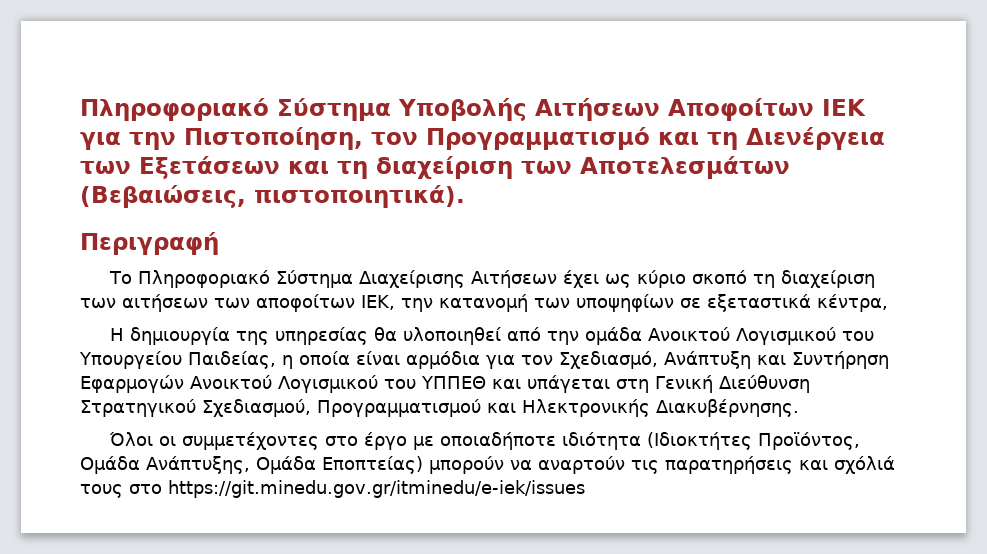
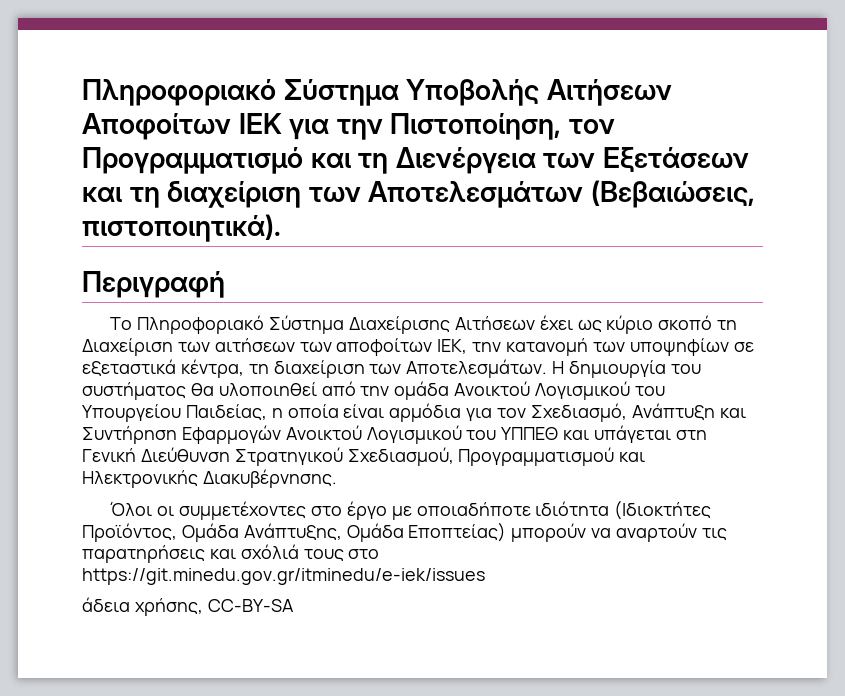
[781,270,876,288] διαχείριση -> [82,338,173,356] Διαχείριση
[110,327,369,345] // Η δημιουργία της υπηρεσίας -> [248,359,701,378] [82,382,186,400] τη διαχείριση των Αποτελεσμάτων. Η δημιουργία του συστήματος
(585, 489) none -> [82,597,294,616] // άδεια χρήσης, CC-BY-SA

